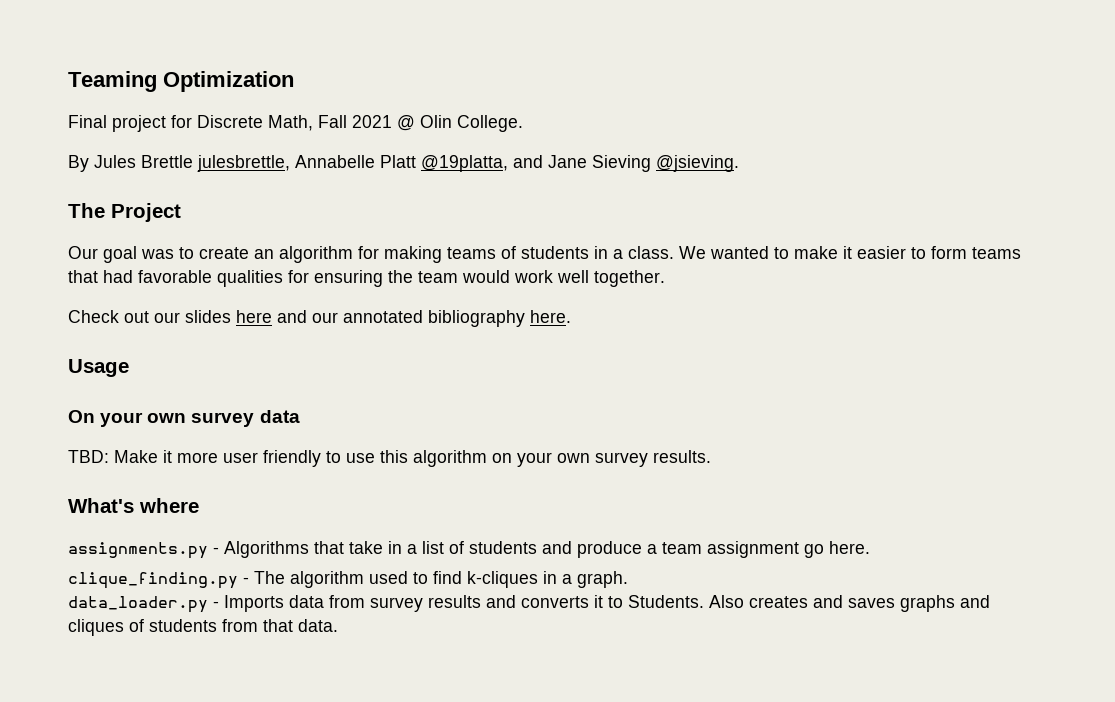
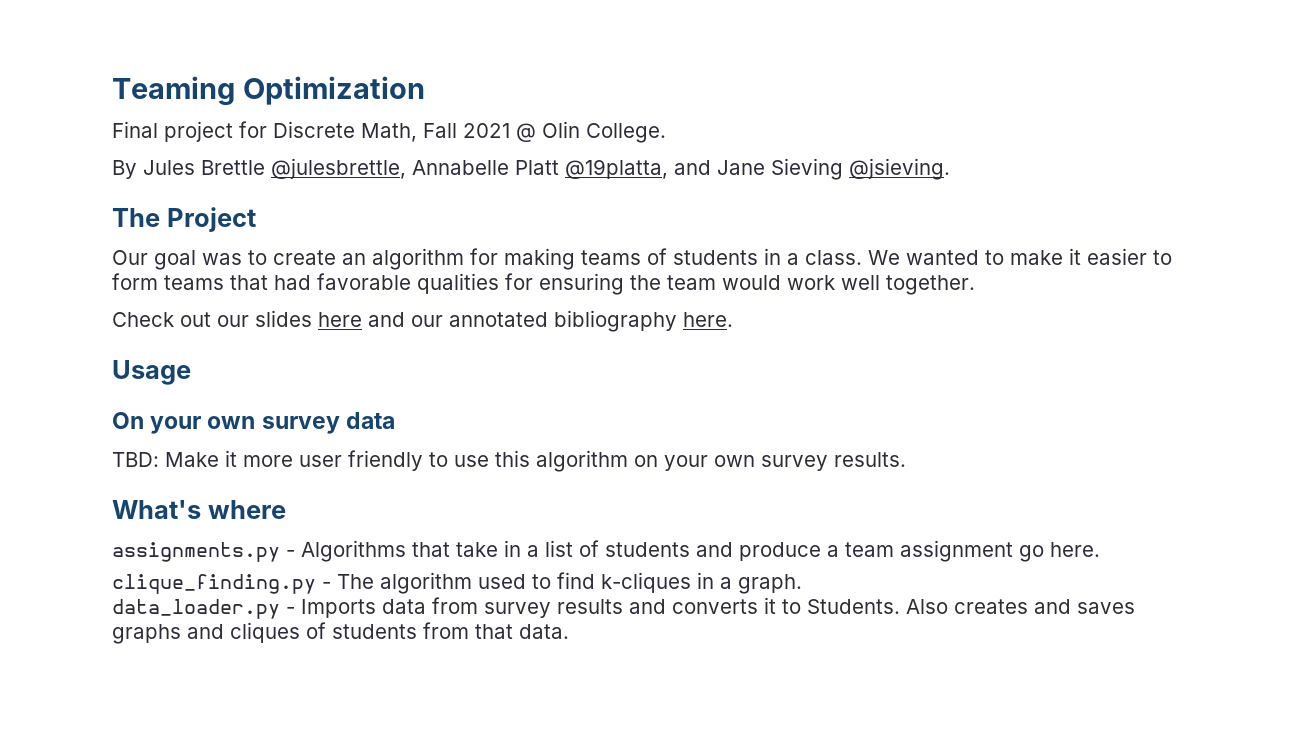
[197,155,290,172] julesbrettle, -> [271,158,406,179] @julesbrettle,

